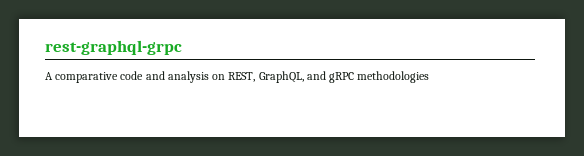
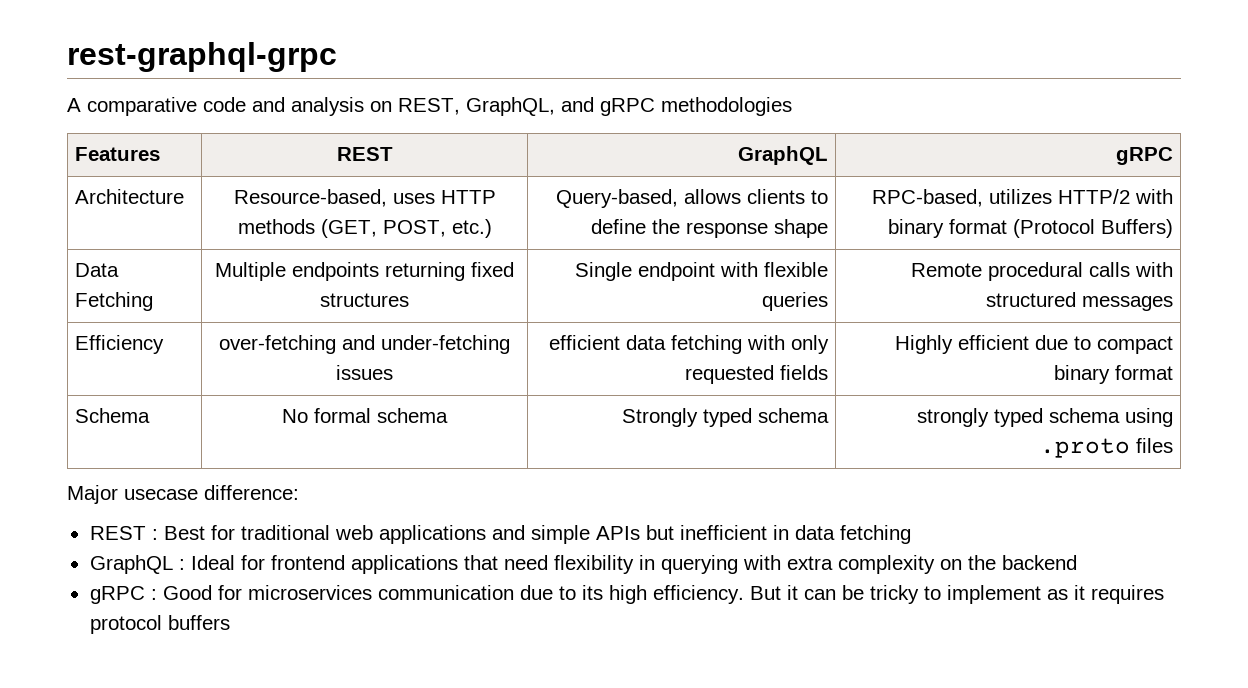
(430, 77) none -> [75,147,161,161] [336,147,393,161] [737,146,828,165] [1115,147,1173,165] [75,189,185,204] [233,189,496,207] [237,219,492,238] [555,189,828,208] [590,219,828,238] [871,189,1173,207] [887,219,1173,238] [75,263,120,277] [75,292,154,311] [215,262,514,281] [320,293,409,307] [574,262,828,281] [761,292,828,311] [910,262,1173,281] [985,292,1173,311] [75,335,165,354] [219,335,510,354] [336,365,393,380] [548,335,829,354] [684,365,828,384] [894,335,1173,354] [1053,365,1173,384] [75,408,151,423] [282,408,448,423] [621,408,829,427] [916,408,1173,427] [1039,438,1173,458] [67,485,299,504] [89,525,911,544] [89,555,1077,574] [89,585,1164,604] [89,615,230,634] // Features | REST | GraphQL | gRPC // Architecture | Resource-based, uses HTTP methods (GET, POST, etc.) | Query-based, allows clients to define the response shape | RPC-based, utilizes HTTP/2 with binary format (Protocol Buffers) // Data Fetching | Multiple endpoints returning fixed structures | Single endpoint with flexible queries | Remote procedural calls with structured messages // Efficiency | over-fetching and under-fetching issues | efficient data fetching with only requested fields | Highly efficient due to compact binary format // Schema | No formal schema | Strongly typed schema | strongly typed schema using .proto files // Major usecase difference: // REST : Best for traditional web applications and simple APIs but inefficient in data fetching // GraphQL : Ideal for frontend applications that need flexibility in querying with extra complexity on the backend // gRPC : Good for microservices communication due to its high efficiency. But it can be tricky to implement as it requires protocol buffers

